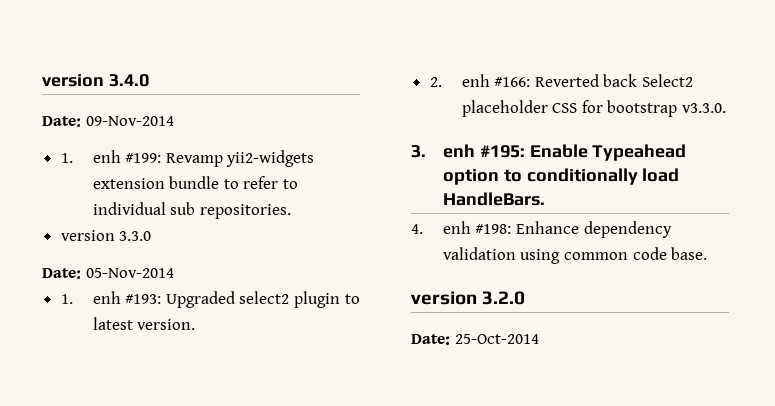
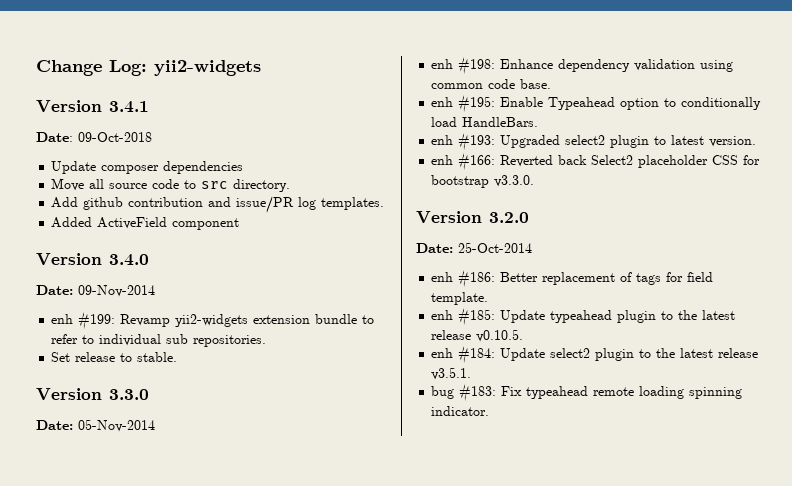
[42,74,104,87] version -> [36,60,261,76] [36,100,149,113] [36,132,152,142] [51,161,244,174] [51,178,291,192] [51,196,385,213] [51,217,240,230] [36,253,102,265] Change Log: yii2-widgets // Version 3.4.1 // Date: 09-Oct-2018 // Update composer dependencies // Move all source code to src directory. // Add github contribution and issue/PR log templates. // Added ActiveField component // Version
[60,153,73,163] 1. -> (155, 291) none
[60,230,152,241] [42,268,174,279] [60,294,73,304] version 3.3.0 // Date: 05-Nov-2014 // 1. -> [51,352,178,362] [36,388,149,400] [36,419,155,432] [431,57,734,75] [431,79,552,89] [431,95,762,113] [431,117,539,127] Set release to stable. // Version 3.3.0 // Date: 05-Nov-2014 // enh #198: Enhance dependency validation using common code base. // enh #195: Enable Typeahead option to conditionally load HandleBars. //
[429,77,442,87] 2. -> (757, 141) none
[411,144,687,161] [442,168,680,185] [442,192,545,206] [411,221,672,238] [442,247,708,264] [411,291,526,305] [411,334,539,345] 3. enh #195: Enable Typeahead option to conditionally load HandleBars. // 4. enh #198: Enhance dependency validation using common code base. // version 3.2.0 // Date: 25-Oct-2014 -> [416,211,529,223] [416,242,532,253] [431,270,714,288] [431,292,489,305] [431,308,736,326] [431,329,524,342] [431,346,759,364] [431,367,472,380] [431,384,743,402] [431,406,490,416] Version 3.2.0 // Date: 25-Oct-2014 // enh #186: Better replacement of tags for field template. // enh #185: Update typeahead plugin to the latest release v0.10.5. // enh #184: Update select2 plugin to the latest release v3.5.1. // bug #183: Fix typeahead remote loading spinning indicator.

